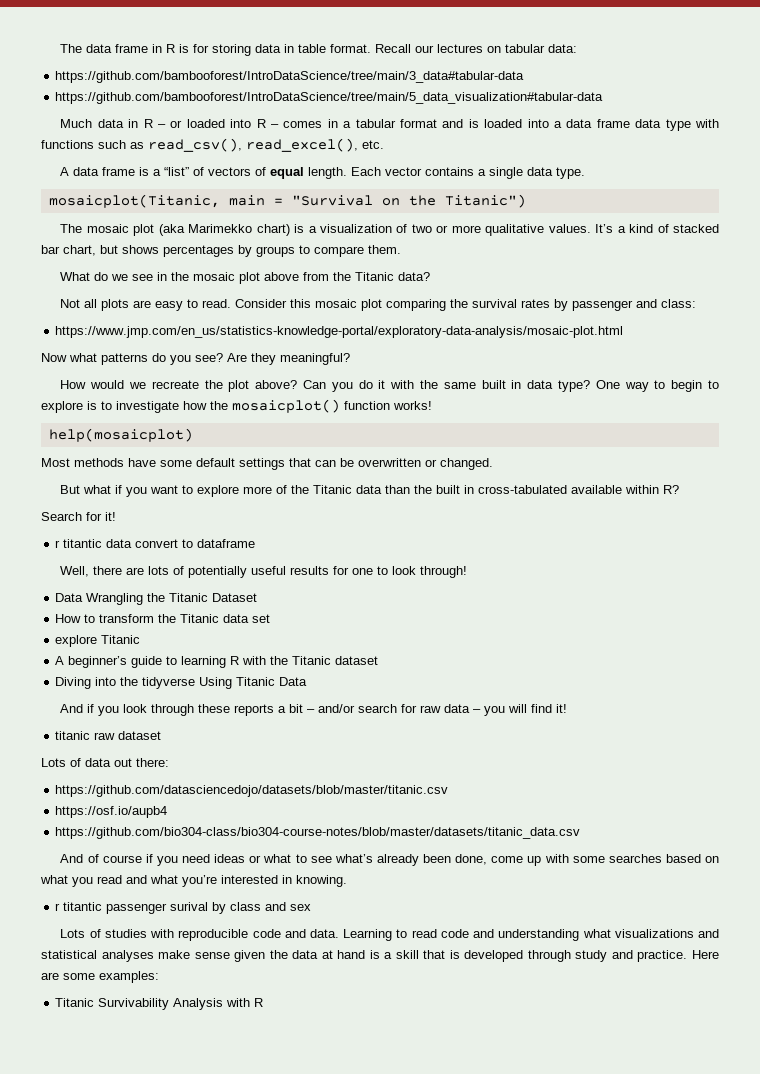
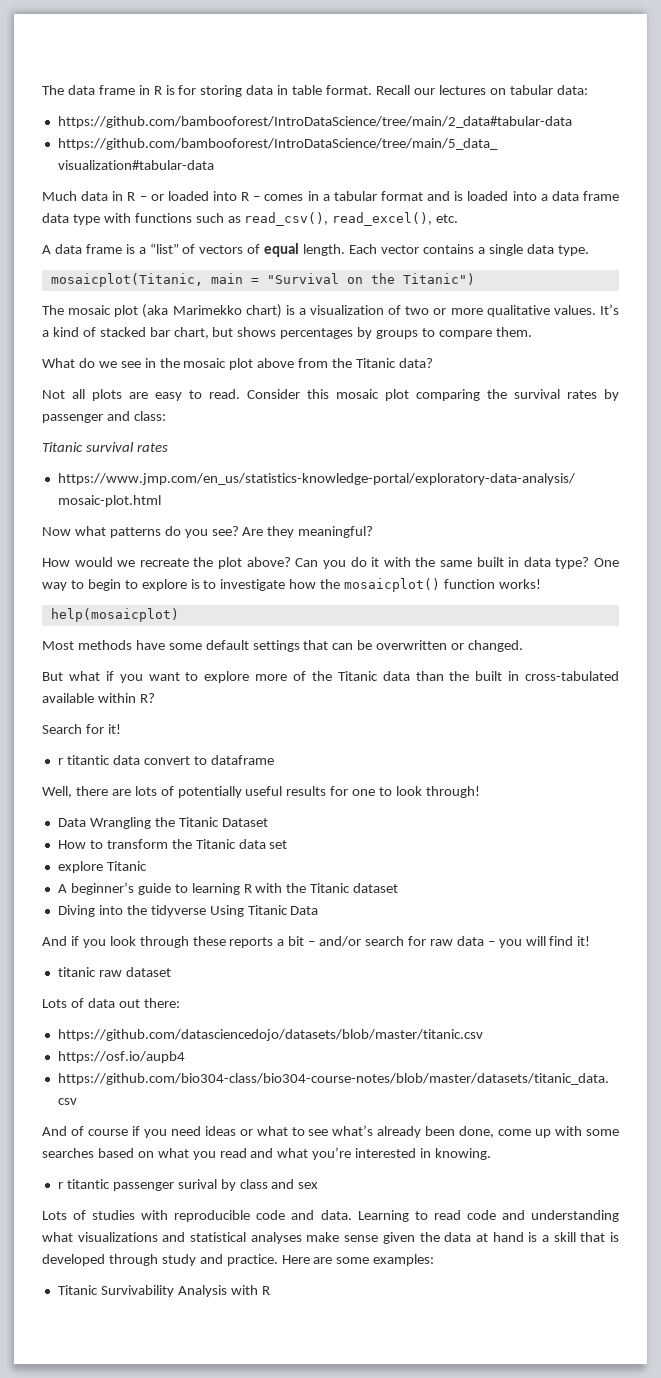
[55,71,525,83] https://github.com/bambooforest/IntroDataScience/tree/main/3_data#tabular-data -> [57,116,572,128] https://github.com/bambooforest/IntroDataScience/tree/main/2_data#tabular-data
(697, 303) none -> [42,442,168,452] // Titanic survival rates

